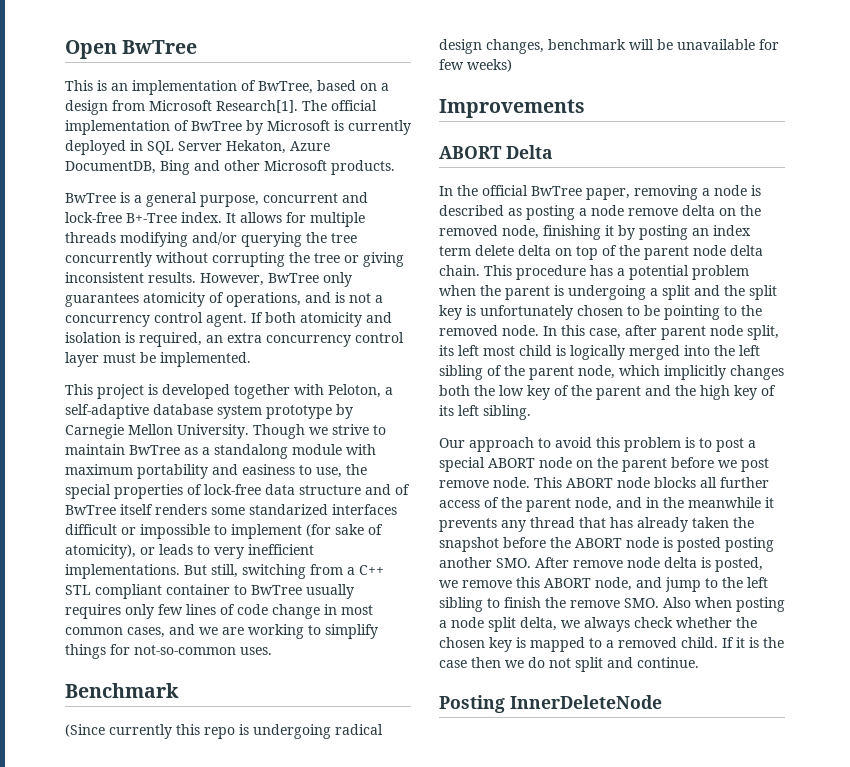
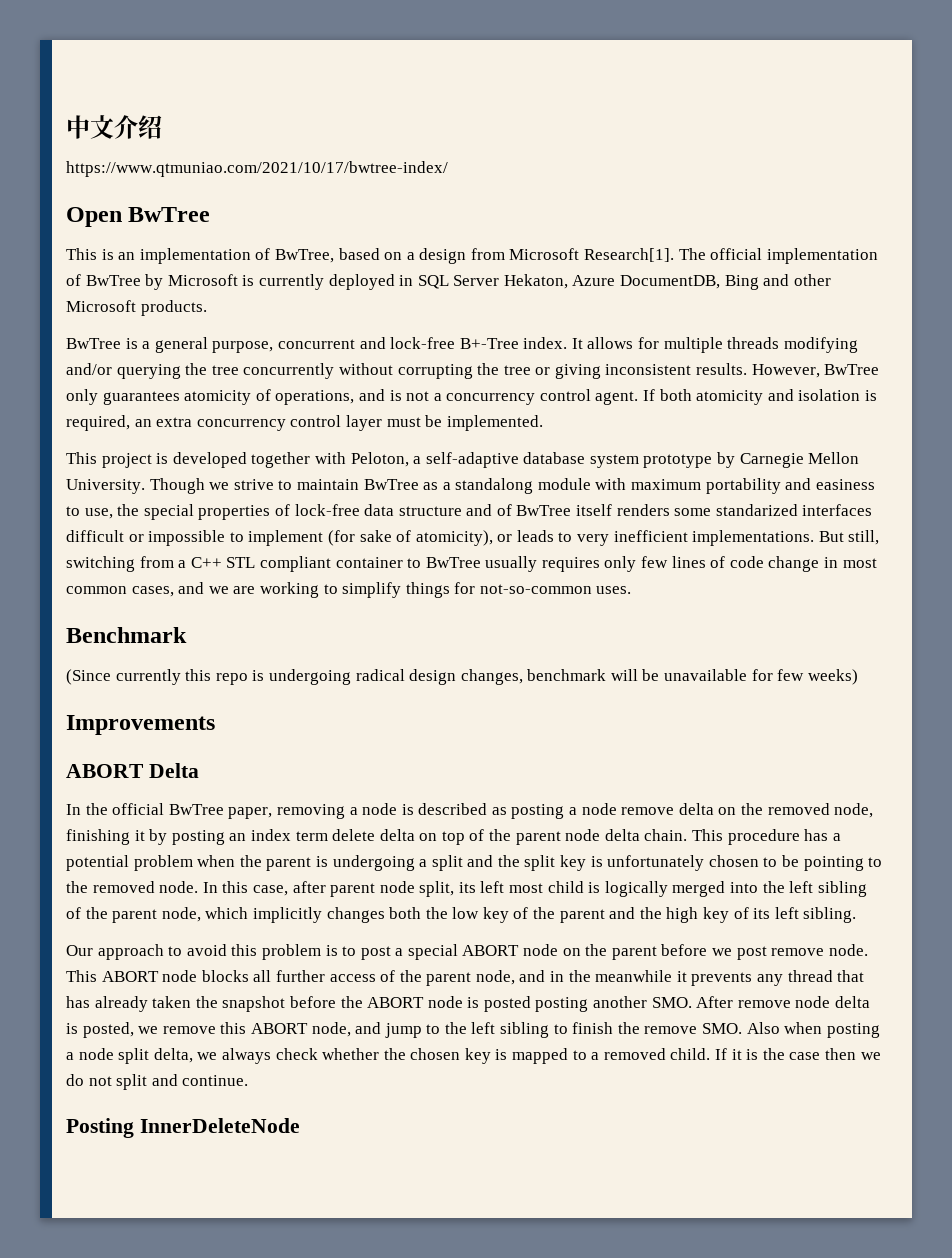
(65, 49) none -> [66,115,162,139] [66,161,448,177] 中文介绍 // https://www.qtmuniao.com/2021/10/17/bwtree-index/ //

